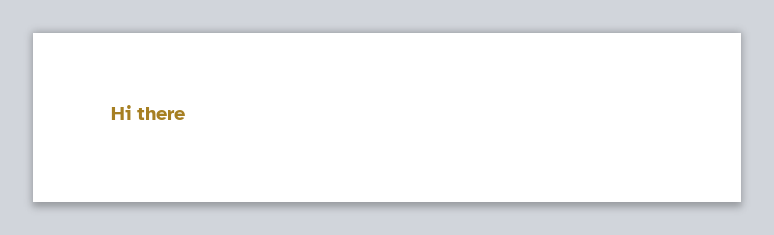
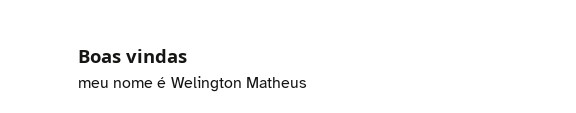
[111,105,185,120] Hi there -> [78,49,187,63] [78,76,307,92] Boas vindas // meu nome é Welington Matheus

